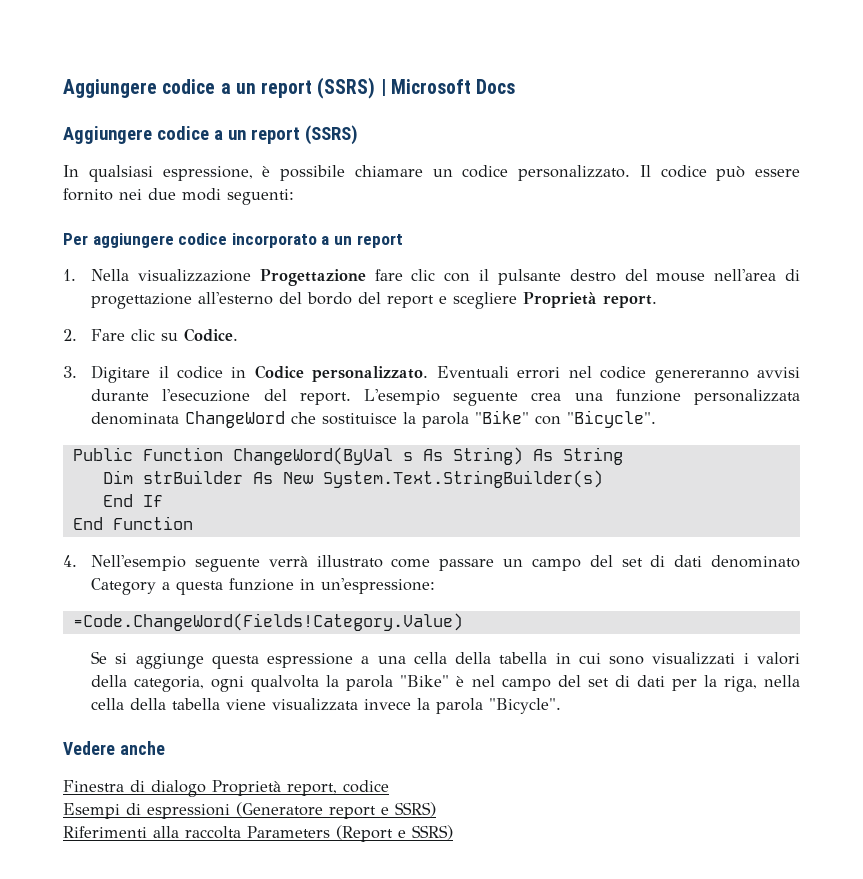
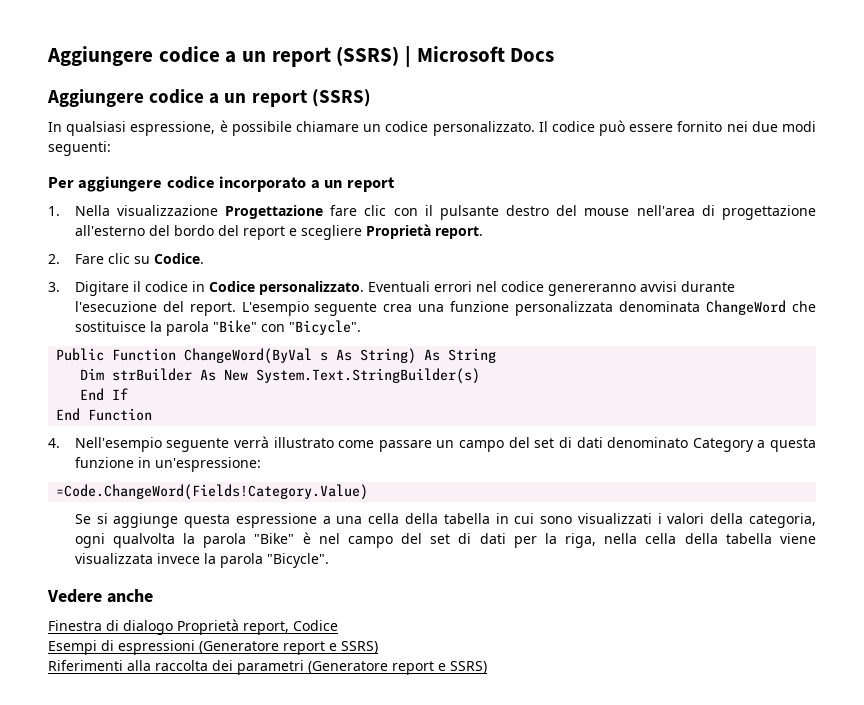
[343,780,389,793] codice -> [293,620,338,631] Codice
[247,825,393,842] Parameters (Report -> [212,660,434,675] dei parametri (Generatore report

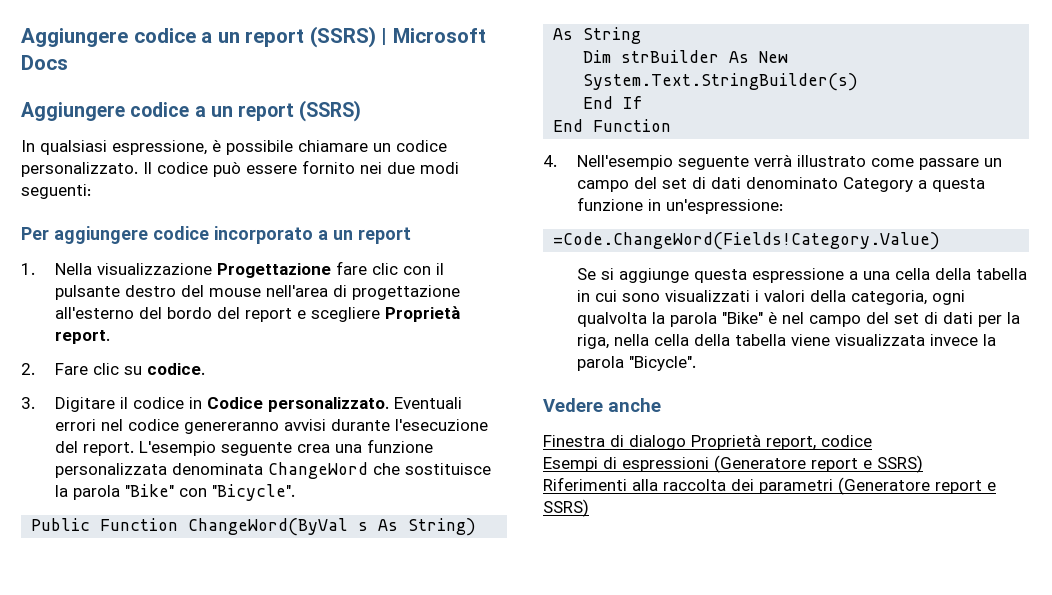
[153,253,204,264] Codice. -> [146,363,205,375] codice.
[293,620,338,631] Codice -> [821,435,872,447] codice

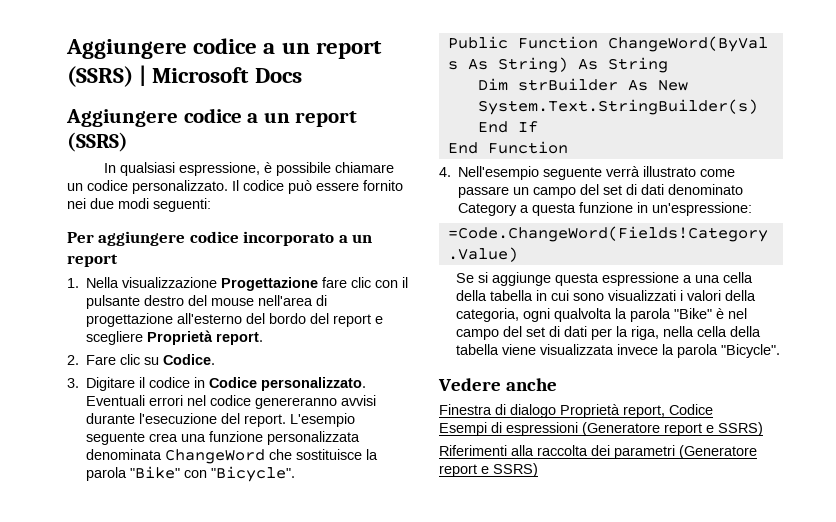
[146,363,205,375] codice. -> [163,354,216,365] Codice.
[821,435,872,447] codice -> [669,404,713,415] Codice

